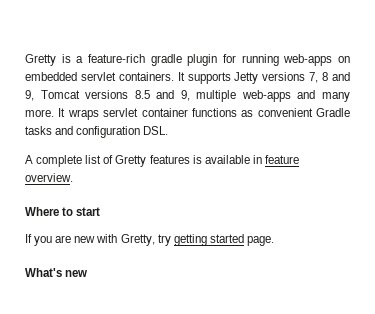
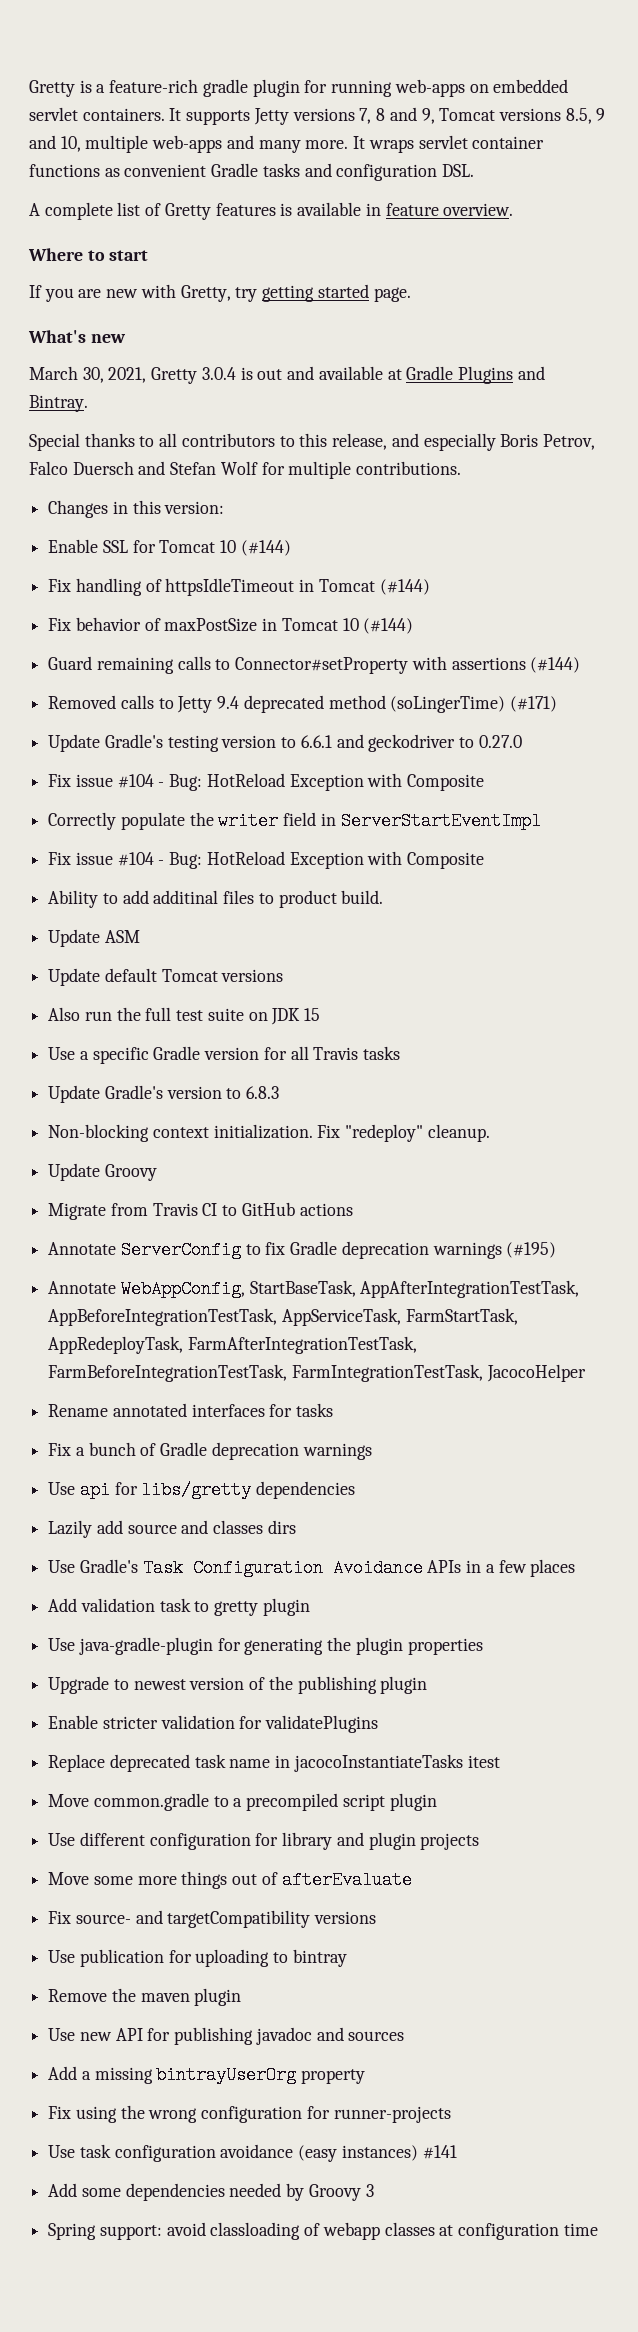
[134,90,190,101] 8.5 and 9, -> [565,108,606,124] [29,135,81,152] 8.5, 9 and 10,
(88, 273) none -> [29,366,545,384] [29,395,88,412] [29,433,595,451] [29,461,462,479] [48,500,225,518] [48,539,291,556] [48,578,430,596] [48,617,414,634] [48,656,581,674] [48,695,558,713] [48,734,522,752] [48,773,485,791] [48,812,541,830] [48,851,485,869] [48,890,384,908] [48,929,140,947] [48,968,284,986] [48,1007,321,1025] [48,1046,401,1064] [48,1085,280,1103] [48,1124,490,1142] [48,1163,157,1181] [48,1202,353,1220] [48,1241,557,1259] [48,1280,580,1298] [48,1308,518,1326] [48,1336,417,1354] [48,1364,586,1382] [48,1403,334,1417] [48,1442,372,1460] [48,1481,356,1499] [48,1520,296,1538] [48,1559,576,1577] [48,1598,310,1616] [48,1637,483,1655] [48,1676,428,1694] [48,1715,379,1733] [48,1754,500,1772] [48,1793,437,1811] [48,1832,480,1850] [48,1871,412,1889] [48,1910,377,1928] [48,1949,347,1967] [48,1988,242,2006] [48,2027,405,2045] [48,2066,366,2084] [48,2105,451,2123] [48,2144,457,2162] [48,2183,374,2201] [48,2222,598,2240] // March 30, 2021, Gretty 3.0.4 is out and available at Gradle Plugins and Bintray. // Special thanks to all contributors to this release, and especially Boris Petrov, Falco Duersch and Stefan Wolf for multiple contributions. // Changes in this version: // Enable SSL for Tomcat 10 (#144) // Fix handling of httpsIdleTimeout in Tomcat (#144) // Fix behavior of maxPostSize in Tomcat 10 (#144) // Guard remaining calls to Connector#setProperty with assertions (#144) // Removed calls to Jetty 9.4 deprecated method (soLingerTime) (#171) // Update Gradle's testing version to 6.6.1 and geckodriver to 0.27.0 // Fix issue #104 - Bug: HotReload Exception with Composite // Correctly populate the writer field in ServerStartEventImpl // Fix issue #104 - Bug: HotReload Exception with Composite // Ability to add additinal files to product build. // Update ASM // Update default Tomcat versions // Also run the full test suite on JDK 15 // Use a specific Gradle version for all Travis tasks // Update Gradle's version to 6.8.3 // Non-blocking context initialization. Fix "redeploy" cleanup. // Update Groovy // Migrate from Travis CI to GitHub actions // Annotate ServerConfig to fix Gradle deprecation warnings (#195) // Annotate WebAppConfig, StartBaseTask, AppAfterIntegrationTestTask, AppBeforeIntegrationTestTask, AppServiceTask, FarmStartTask, AppRedeployTask, FarmAfterIntegrationTestTask, FarmBeforeIntegrationTestTask, FarmIntegrationTestTask, JacocoHelper // Rename annotated interfaces for tasks // Fix a bunch of Gradle deprecation warnings // Use api for libs/gretty dependencies // Lazily add source and classes dirs // Use Gradle's Task Configuration Avoidance APIs in a few places // Add validation task to gretty plugin // Use java-gradle-plugin for generating the plugin properties // Upgrade to newest version of the publishing plugin // Enable stricter validation for validatePlugins // Replace deprecated task name in jacocoInstantiateTasks itest // Move common.gradle to a precompiled script plugin // Use different configuration for library and plugin projects // Move some more things out of afterEvaluate // Fix source- and targetCompatibility versions // Use publication for uploading to bintray // Remove the maven plugin // Use new API for publishing javadoc and sources // Add a missing bintrayUserOrg property // Fix using the wrong configuration for runner-projects // Use task configuration avoidance (easy instances) #141 // Add some dependencies needed by Groovy 3 // Spring support: avoid classloading of webapp classes at configuration time

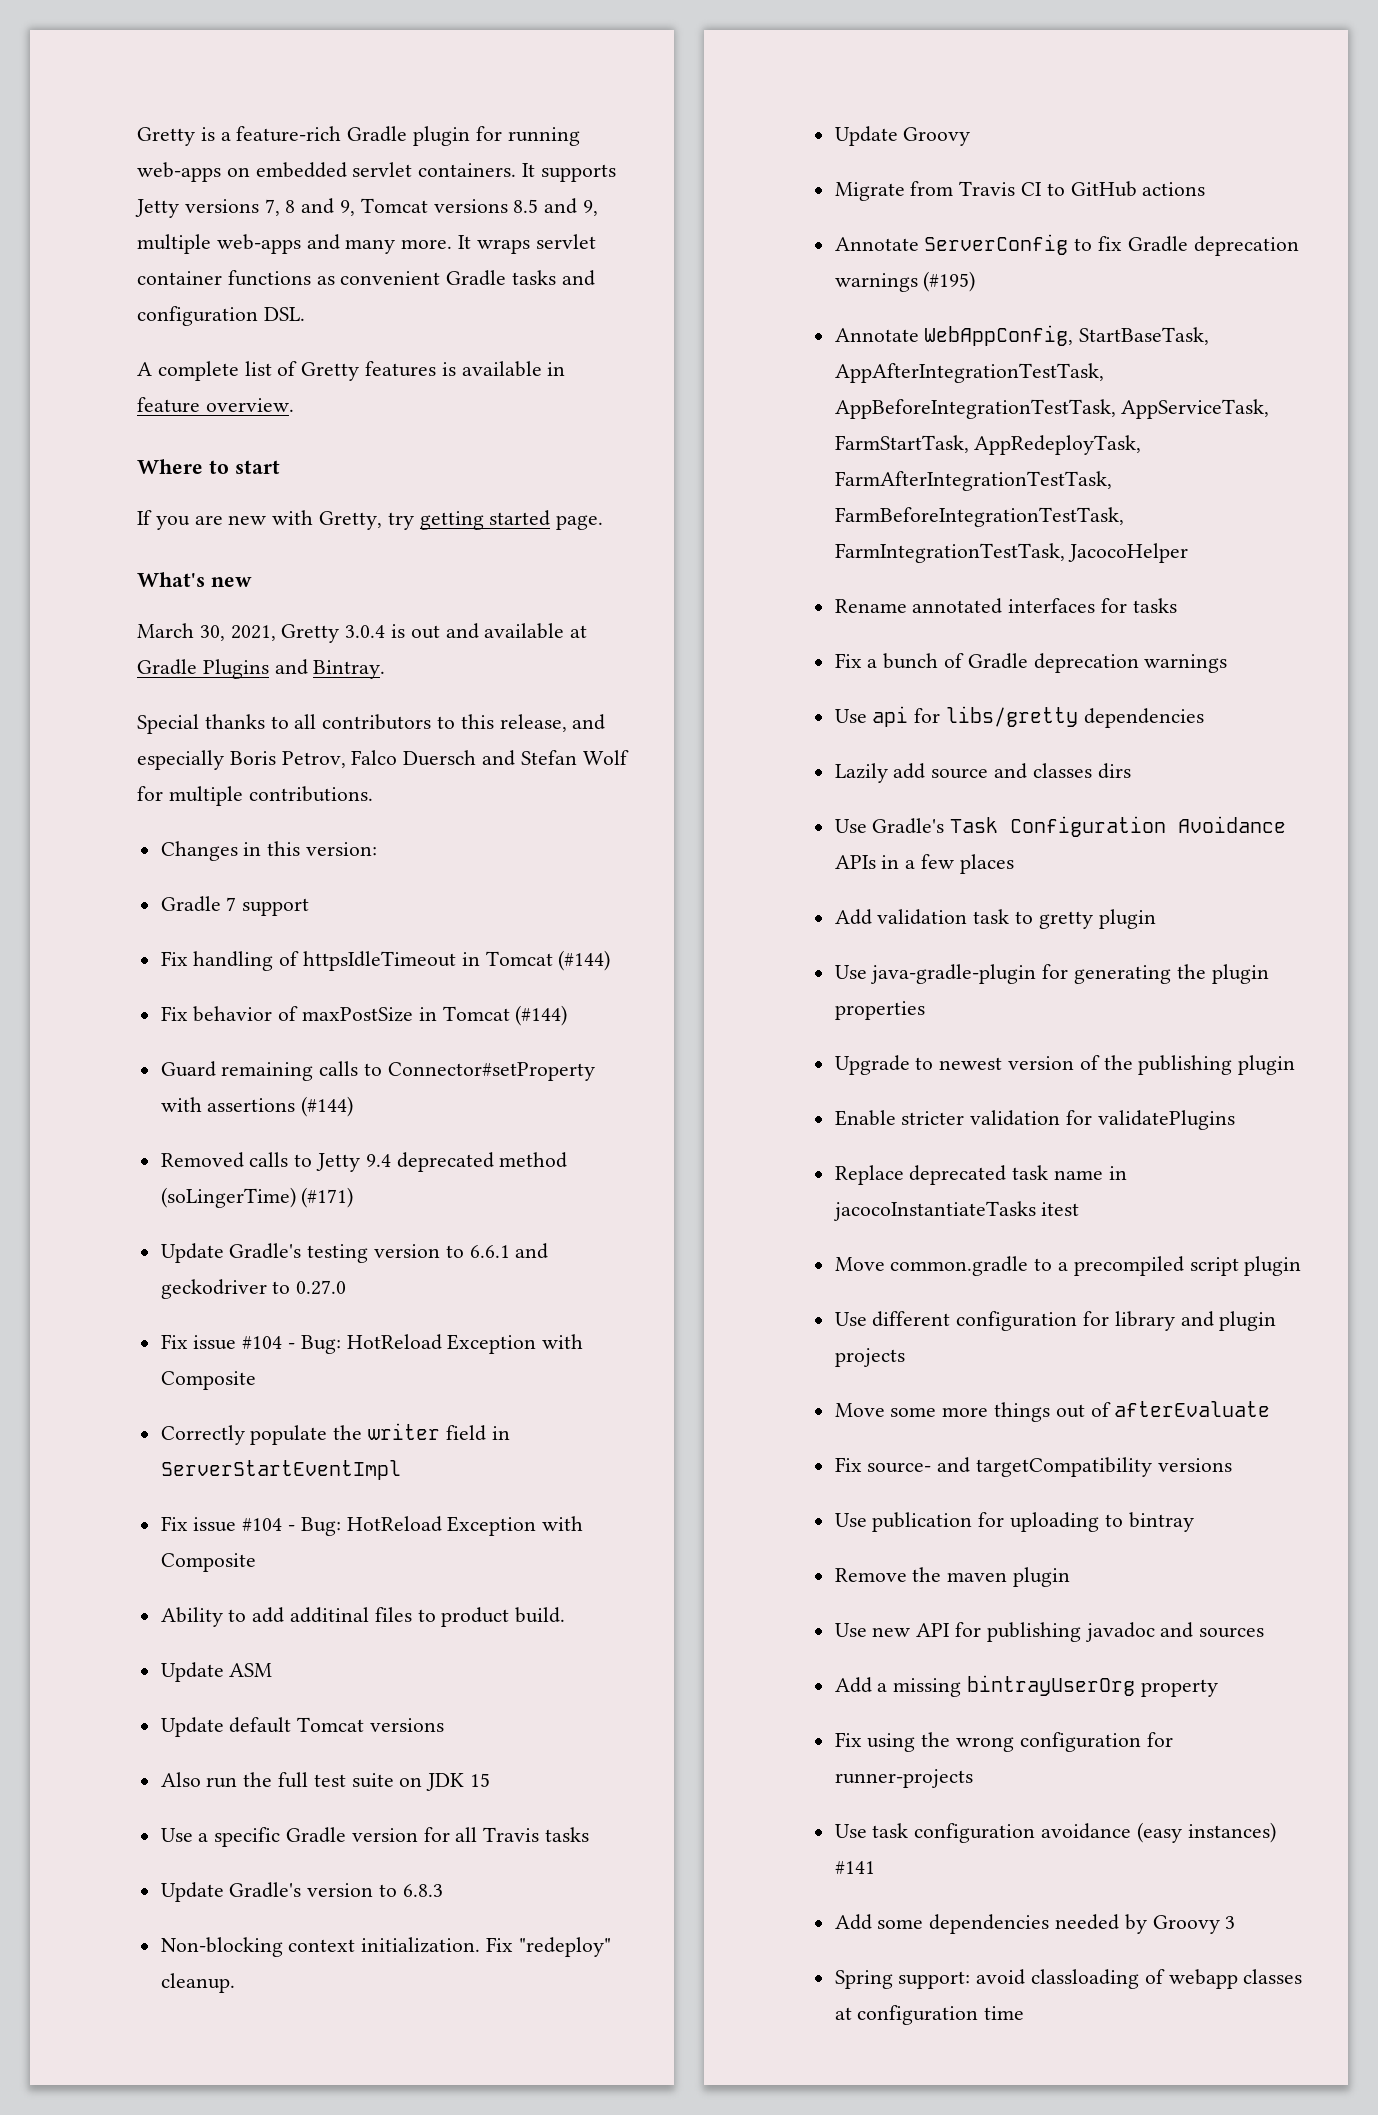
[202,79,248,97] gradle -> [347,126,408,142] Gradle
[565,108,606,124] [29,135,81,152] 8.5, 9 and 10, -> [513,198,599,216] 8.5 and 9,
[48,539,291,556] Enable SSL for Tomcat 10 (#144) -> [160,896,310,916] Gradle 7 support
[342,618,359,631] 10 -> (510, 1013) none

